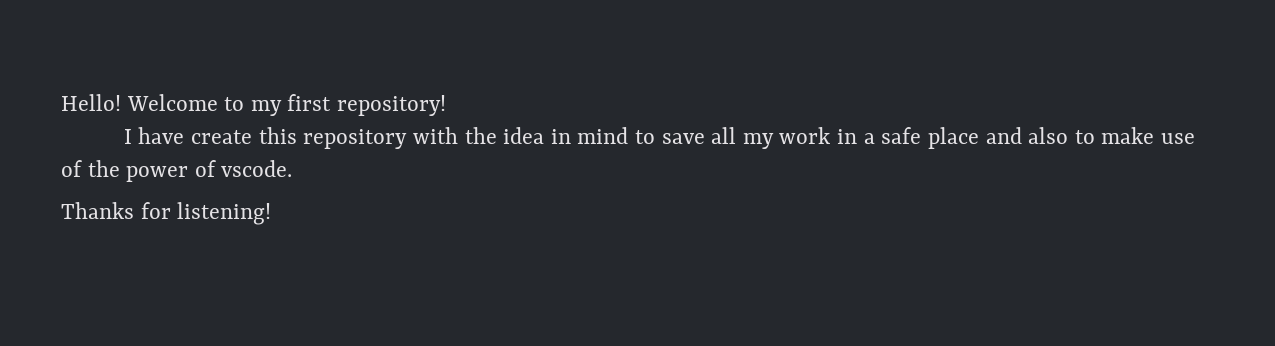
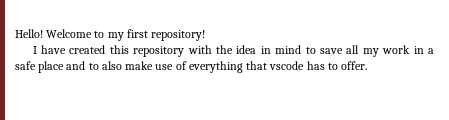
[191,130,253,144] create -> [69,45,106,54] created
[1028,127,1095,144] also to -> [88,61,122,70] to also
[87,160,293,182] [61,202,272,225] the power of vscode. // Thanks for listening! -> [188,61,368,73] everything that vscode has to offer.

